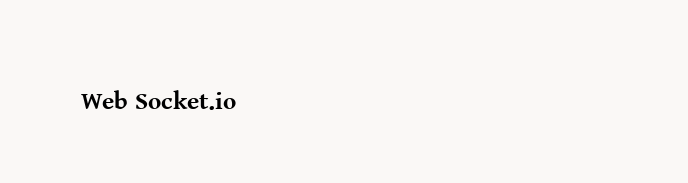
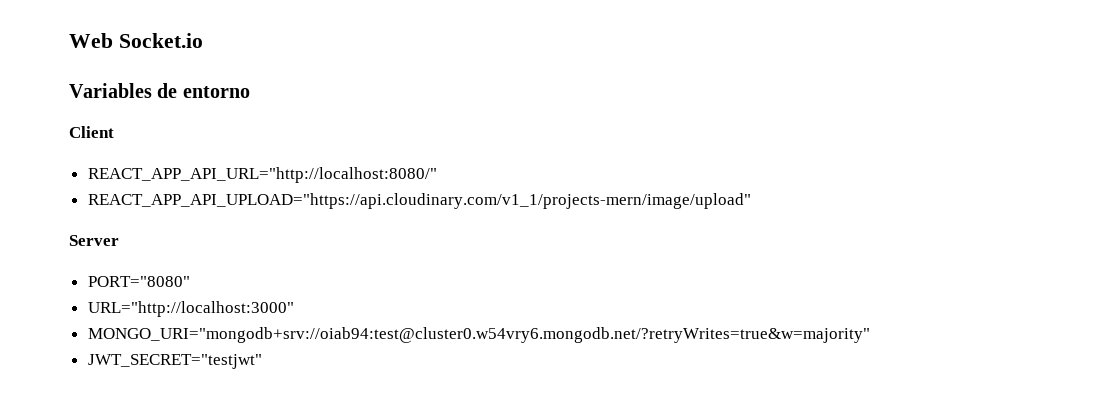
(236, 100) none -> [69,83,250,98] [69,126,114,138] [87,167,437,183] [87,193,751,209] [69,235,119,246] [87,276,190,287] [87,301,294,317] [87,327,870,343] [87,354,262,369] // Variables de entorno // Client // REACT_APP_API_URL="http://localhost:8080/" // REACT_APP_API_UPLOAD="https://api.cloudinary.com/v1_1/projects-mern/image/upload" // Server // PORT="8080" // URL="http://localhost:3000" // MONGO_URI="mongodb+srv://oiab94:test@cluster0.w54vry6.mongodb.net/?retryWrites=true&w=majority" // JWT_SECRET="testjwt"

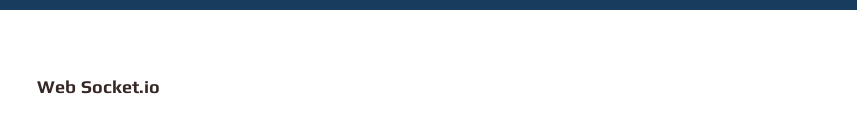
[69,83,250,98] [69,126,114,138] [87,167,437,183] [87,193,751,209] [69,235,119,246] [87,276,190,287] [87,301,294,317] [87,327,870,343] [87,354,262,369] // Variables de entorno // Client // REACT_APP_API_URL="http://localhost:8080/" // REACT_APP_API_UPLOAD="https://api.cloudinary.com/v1_1/projects-mern/image/upload" // Server // PORT="8080" // URL="http://localhost:3000" // MONGO_URI="mongodb+srv://oiab94:test@cluster0.w54vry6.mongodb.net/?retryWrites=true&w=majority" // JWT_SECRET="testjwt" -> (160, 87) none

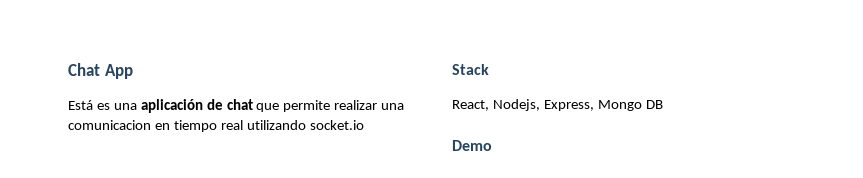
[37,80,160,94] Web Socket.io -> [68,63,133,79] [68,99,405,113] [68,120,364,132] [452,64,489,75] [452,99,663,111] [452,140,492,151] Chat App // Está es una aplicación de chat que permite realizar una comunicacion en tiempo real utilizando socket.io // Stack // React, Nodejs, Express, Mongo DB // Demo

